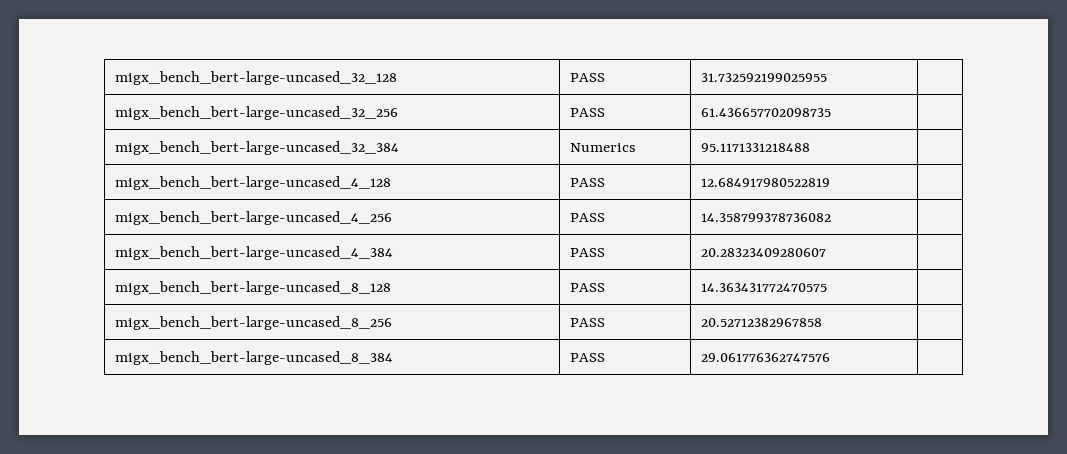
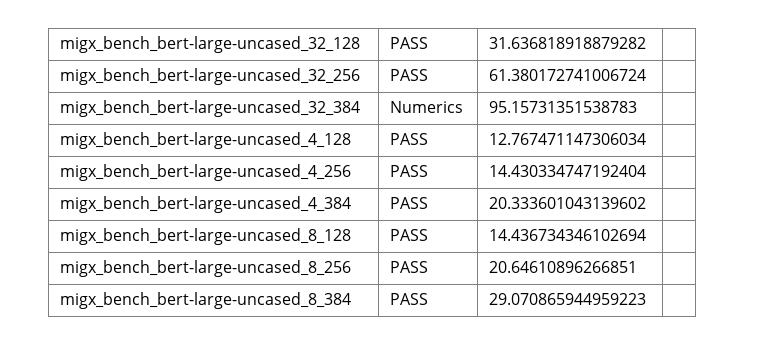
[700,73,827,82] 31.732592199025955 -> [488,37,646,49] 31.636818918879282
[700,108,831,117] 61.436657702098735 -> [488,69,646,81] 61.380172741006724
[700,143,810,152] 95.1171331218488 -> [488,101,637,113] 95.15731351538783
[700,178,830,187] 12.684917980522819 -> [488,133,646,145] 12.767471147306034
[700,213,831,222] 14.358799378736082 -> [488,165,646,177] 14.430334747192404
[700,248,826,257] 20.28323409280607 -> [488,197,646,209] 20.333601043139602
[700,283,827,292] 14.363431772470575 -> [488,229,646,241] 14.436734346102694
[700,318,822,327] 20.52712382967858 -> [488,261,637,273] 20.64610896266851
[700,353,830,362] 29.061776362747576 -> [488,293,646,305] 29.070865944959223

